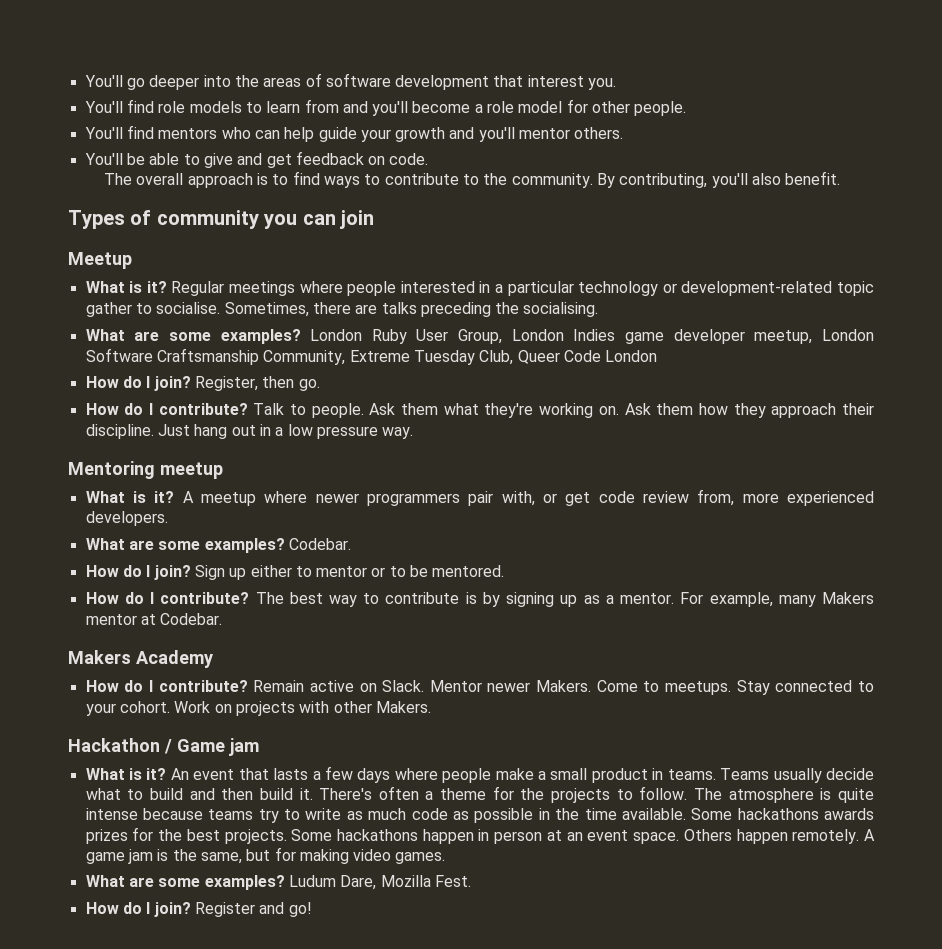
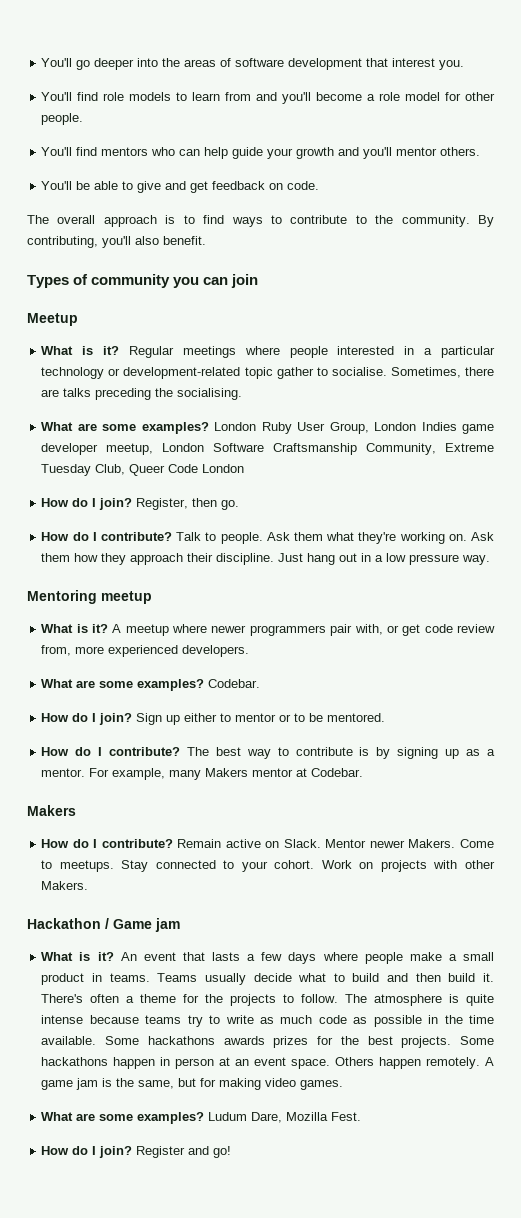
[135,650,213,668] Academy -> (76, 810) none

